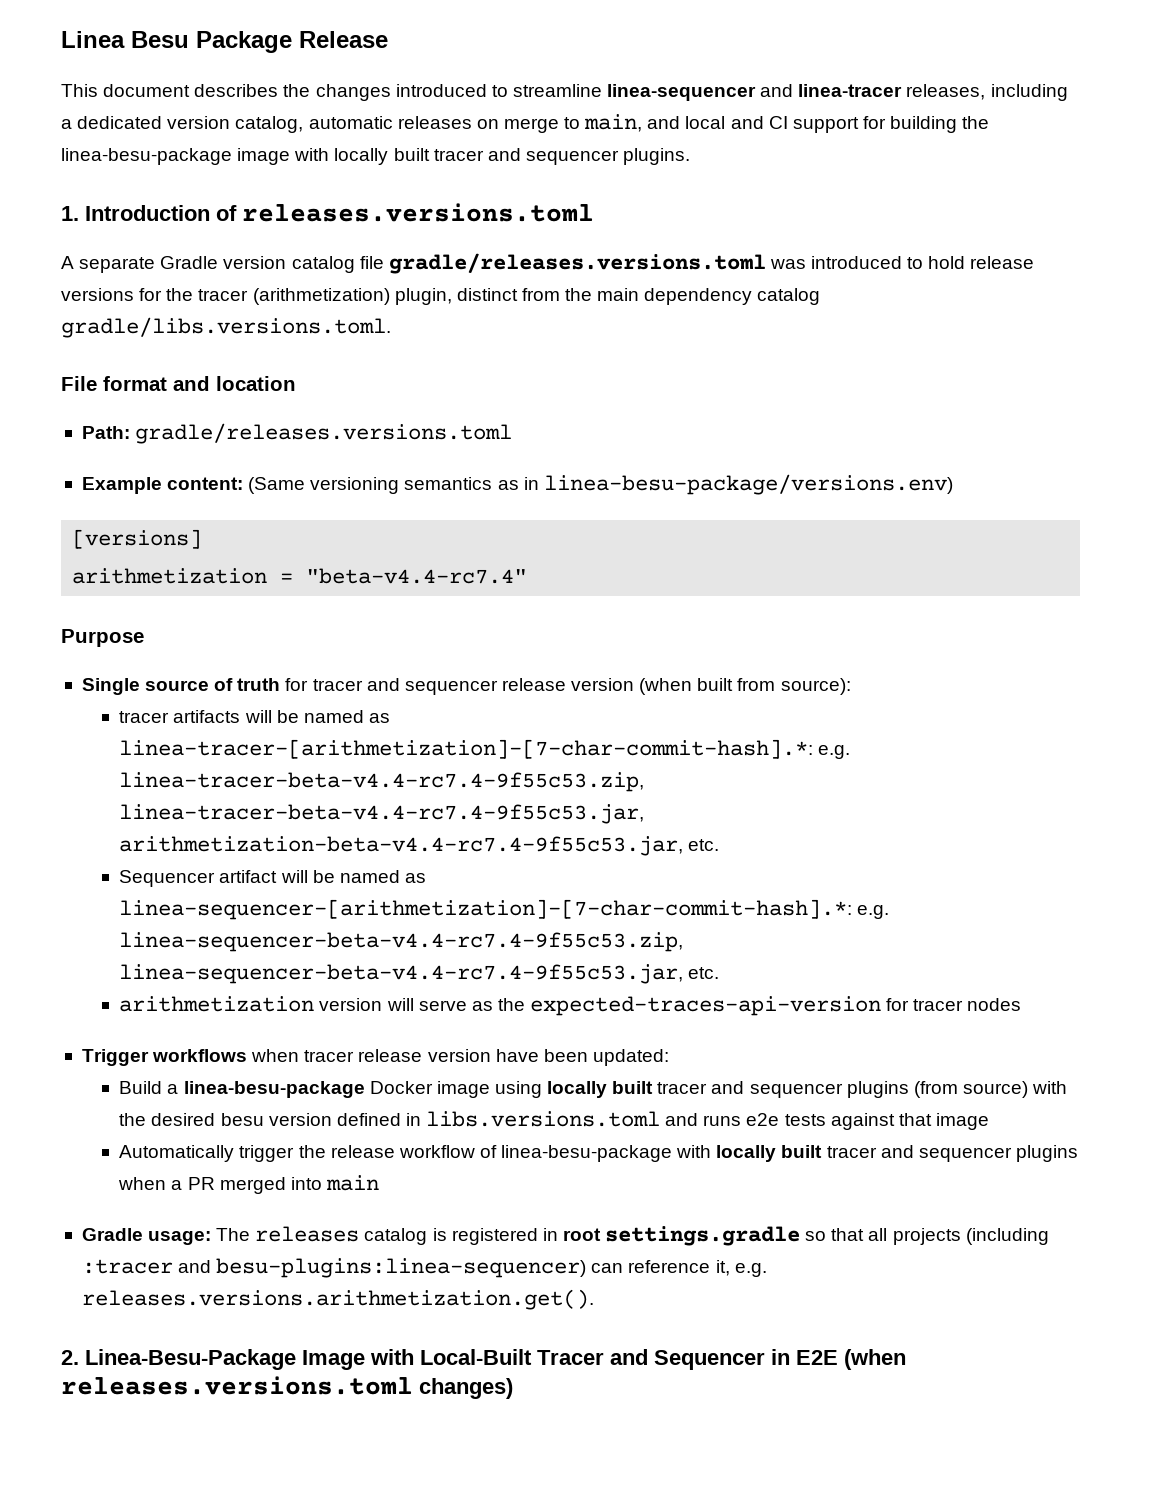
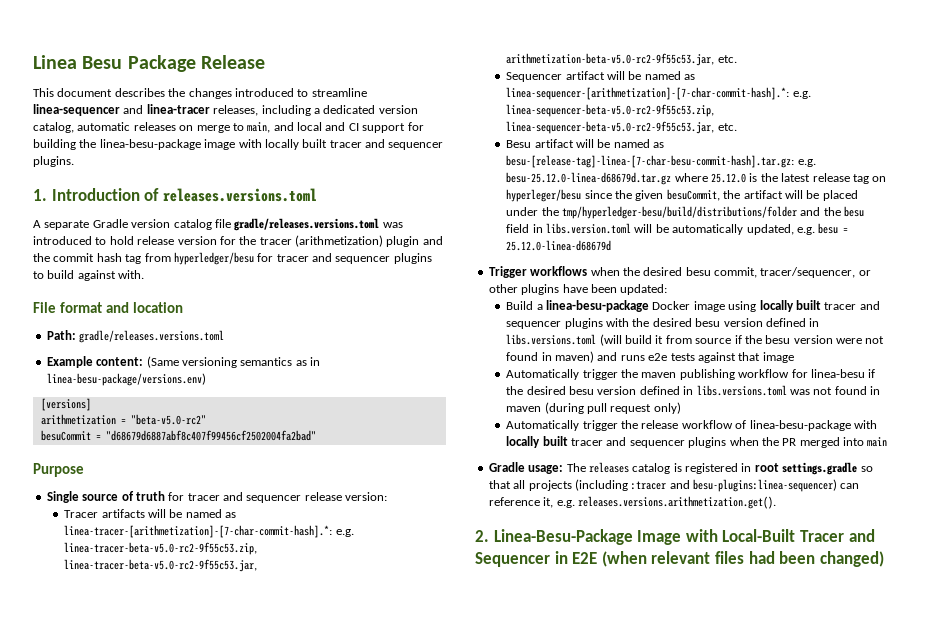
[61,288,134,301] versions -> [177,236,217,245] version
[394,288,821,305] [61,317,391,338] plugin, distinct from the main dependency catalog gradle/libs.versions.toml. -> [386,236,443,247] [33,252,432,265] [33,270,145,281] plugin and the commit hash tag from hyperledger/besu for tracer and sequencer plugins to build against with.
[306,568,528,584] "beta-v4.4-rc7.4" -> [130,414,206,425] [40,430,316,441] "beta-v5.0-rc2" // besuCommit = "d68679d6887abf8c407f99456cf2502004fa2bad"
[571,678,851,695] [119,711,170,723] version (when built from source): // tracer -> [345,492,388,501] [64,510,99,518] version: // Tracer
[119,772,645,792] [119,804,645,824] [119,836,684,856] linea-tracer-beta-v4.4-rc7.4-9f55c53.zip, linea-tracer-beta-v4.4-rc7.4-9f55c53.jar, arithmetization-beta-v4.4-rc7.4-9f55c53.jar, -> [64,542,258,555] [64,559,258,572] [506,53,715,66] linea-tracer-beta-v5.0-rc2-9f55c53.zip, linea-tracer-beta-v5.0-rc2-9f55c53.jar, arithmetization-beta-v5.0-rc2-9f55c53.jar,
[119,932,684,952] [119,964,720,984] [119,996,1022,1016] [81,1049,491,1066] linea-sequencer-beta-v4.4-rc7.4-9f55c53.zip, linea-sequencer-beta-v4.4-rc7.4-9f55c53.jar, etc. // arithmetization version will serve as the expected-traces-api-version for tracer nodes // Trigger workflows when tracer release version -> [506,104,715,117] [506,121,737,134] [506,139,665,148] [506,155,816,168] [506,172,887,185] [506,189,858,202] [506,206,865,219] [506,223,849,235] [506,240,612,251] [488,266,871,278] [488,284,560,295] linea-sequencer-beta-v5.0-rc2-9f55c53.zip, linea-sequencer-beta-v5.0-rc2-9f55c53.jar, etc. // Besu artifact will be named as besu-[release-tag]-linea-[7-char-besu-commit-hash].tar.gz: e.g. besu-25.12.0-linea-d68679d.tar.gz where 25.12.0 is the latest release tag on hyperleger/besu since the given besuCommit, the artifact will be placed under the tmp/hyperledger-besu/build/distributions/folder and the besu field in libs.version.toml will be automatically updated, e.g. besu = 25.12.0-linea-d68679d // Trigger workflows when the desired besu commit, tracer/sequencer, or other plugins
[913,1081,1028,1098] (from source) -> (603, 323) none
(661, 1119) none -> [599,334,885,346] [506,351,595,363] (will build it from source if the besu version were not found in maven)
(989, 1121) none -> [506,369,876,380] [506,385,881,396] [506,402,681,414] // Automatically trigger the maven publishing workflow for linea-besu if the desired besu version defined in libs.versions.toml was not found in maven (during pull request only)
[171,1180,183,1190] a -> [761,437,779,446] the
[61,1376,513,1399] releases.versions.toml changes) -> [651,551,884,567] relevant files had been changed)

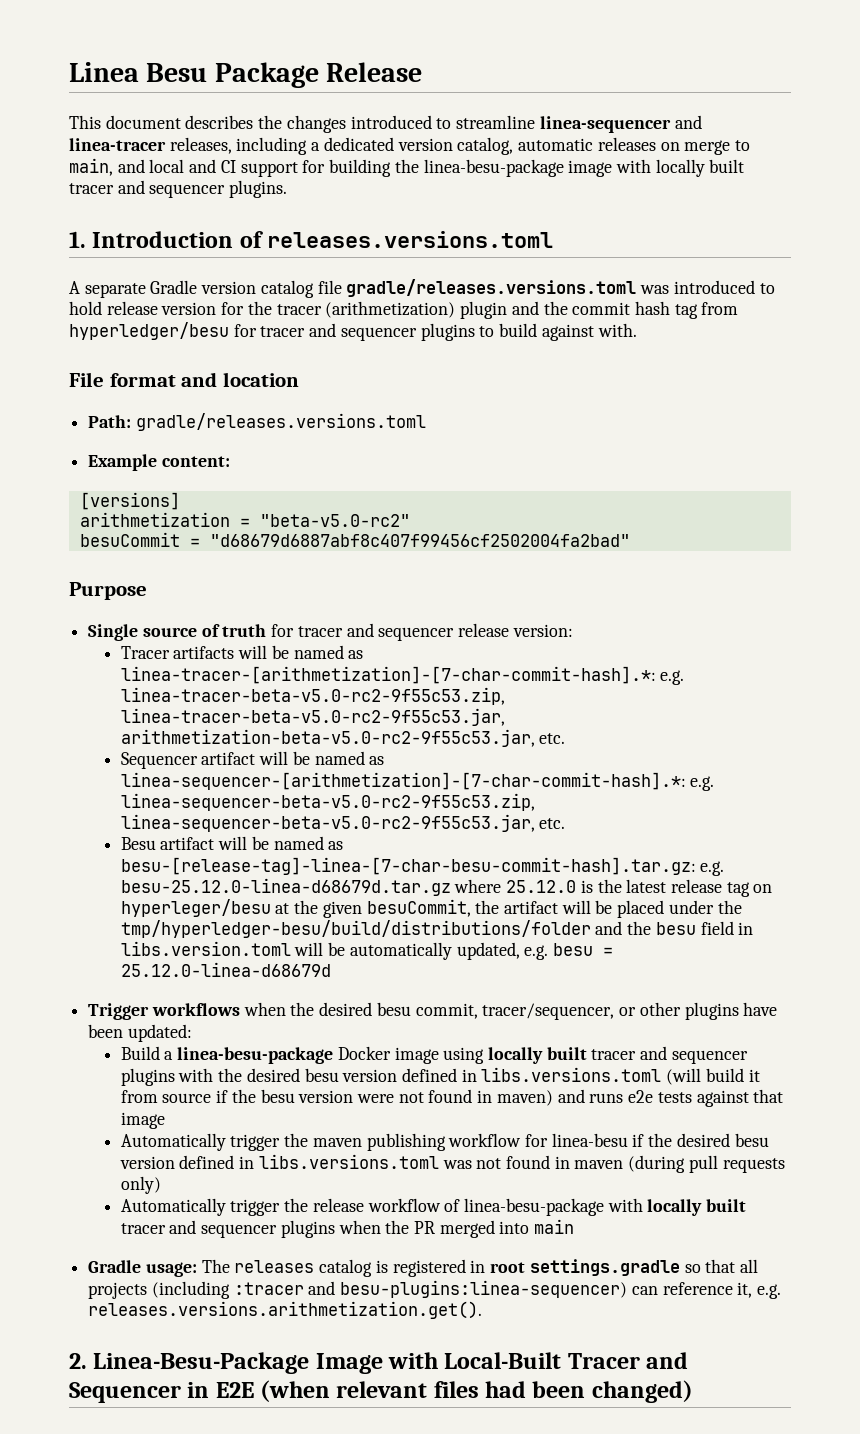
[146,356,320,368] [46,373,206,386] (Same versioning semantics as in linea-besu-package/versions.env) -> (230, 461) none
[584,190,612,199] since -> [275,903,290,914] at
[610,404,652,414] request -> [722,1158,785,1173] requests

